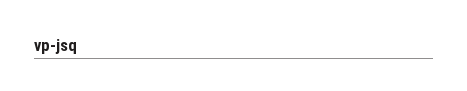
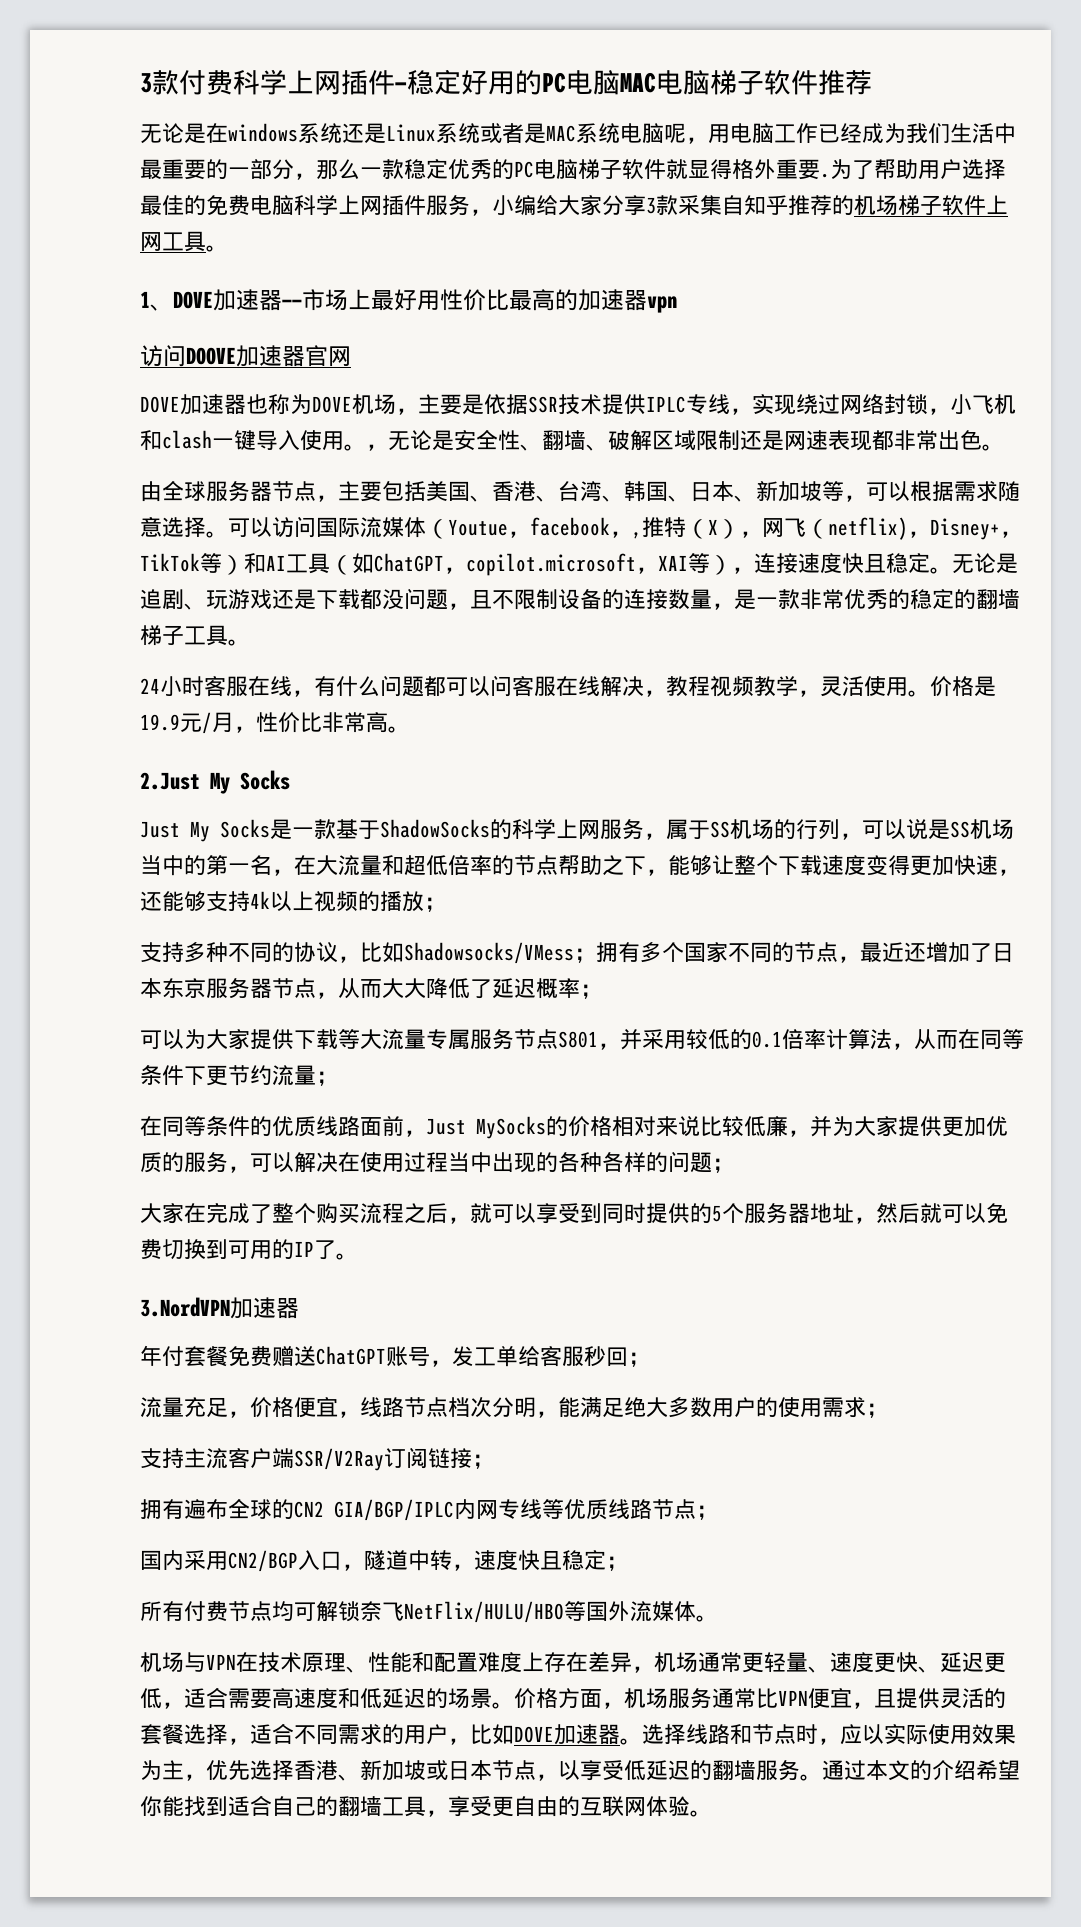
[34,39,77,54] vp-jsq -> [140,69,872,95] [140,123,1016,144] [140,159,1006,180] [140,195,1008,216] [140,231,228,252] [140,289,677,313] [140,345,351,367] [140,394,1016,415] [140,430,1004,451] [140,481,1020,502] [140,516,1022,540] [140,553,1018,576] [140,588,1020,610] [140,625,250,646] [140,675,996,697] [140,712,410,734] [140,770,290,794] [140,819,1014,842] [140,855,1020,876] [140,891,446,912] [140,942,1014,964] [140,978,602,999] [140,1029,1024,1050] [140,1065,338,1086] [140,1115,1008,1139] [140,1151,734,1173] [140,1202,1008,1224] [140,1239,358,1260] [140,1297,299,1319] [140,1345,650,1367] [140,1397,888,1418] [140,1447,494,1471] [140,1499,718,1521] [140,1550,628,1572] [140,1601,718,1623] [140,1651,1006,1673] [140,1687,1006,1709] [140,1723,1016,1745] [140,1760,1020,1781] [140,1795,712,1817] 3款付费科学上网插件—稳定好用的PC电脑MAC电脑梯子软件推荐 // 无论是在windows系统还是Linux系统或者是MAC系统电脑呢，用电脑工作已经成为我们生活中最重要的一部分，那么一款稳定优秀的PC电脑梯子软件就显得格外重要.为了帮助用户选择最佳的免费电脑科学上网插件服务，小编给大家分享3款采集自知乎推荐的机场梯子软件上网工具。 // 1、DOVE加速器——市场上最好用性价比最高的加速器vpn // 访问DOOVE加速器官网 // DOVE加速器也称为DOVE机场，主要是依据SSR技术提供IPLC专线，实现绕过网络封锁，小飞机和clash一键导入使用。，无论是安全性、翻墙、破解区域限制还是网速表现都非常出色。 // 由全球服务器节点，主要包括美国、香港、台湾、韩国、日本、新加坡等，可以根据需求随意选择。可以访问国际流媒体（Youtue，facebook，,推特（X），网飞（netflix)，Disney+，TikTok等）和AI工具（如ChatGPT，copilot.microsoft，XAI等），连接速度快且稳定。无论是追剧、玩游戏还是下载都没问题，且不限制设备的连接数量，是一款非常优秀的稳定的翻墙梯子工具。 // 24小时客服在线，有什么问题都可以问客服在线解决，教程视频教学，灵活使用。价格是19.9元/月，性价比非常高。 // 2.Just My Socks // Just My Socks是一款基于ShadowSocks的科学上网服务，属于SS机场的行列，可以说是SS机场当中的第一名，在大流量和超低倍率的节点帮助之下，能够让整个下载速度变得更加快速，还能够支持4k以上视频的播放； // 支持多种不同的协议，比如Shadowsocks/VMess；拥有多个国家不同的节点，最近还增加了日本东京服务器节点，从而大大降低了延迟概率； // 可以为大家提供下载等大流量专属服务节点S801，并采用较低的0.1倍率计算法，从而在同等条件下更节约流量； // 在同等条件的优质线路面前，Just MySocks的价格相对来说比较低廉，并为大家提供更加优质的服务，可以解决在使用过程当中出现的各种各样的问题； // 大家在完成了整个购买流程之后，就可以享受到同时提供的5个服务器地址，然后就可以免费切换到可用的IP了。 // 3.NordVPN加速器 // 年付套餐免费赠送ChatGPT账号，发工单给客服秒回； // 流量充足，价格便宜，线路节点档次分明，能满足绝大多数用户的使用需求； // 支持主流客户端SSR/V2Ray订阅链接； // 拥有遍布全球的CN2 GIA/BGP/IPLC内网专线等优质线路节点； // 国内采用CN2/BGP入口，隧道中转，速度快且稳定； // 所有付费节点均可解锁奈飞NetFlix/HULU/HBO等国外流媒体。 // 机场与VPN在技术原理、性能和配置难度上存在差异，机场通常更轻量、速度更快、延迟更低，适合需要高速度和低延迟的场景。价格方面，机场服务通常比VPN便宜，且提供灵活的套餐选择，适合不同需求的用户，比如DOVE加速器。选择线路和节点时，应以实际使用效果为主，优先选择香港、新加坡或日本节点，以享受低延迟的翻墙服务。通过本文的介绍希望你能找到适合自己的翻墙工具，享受更自由的互联网体验。

